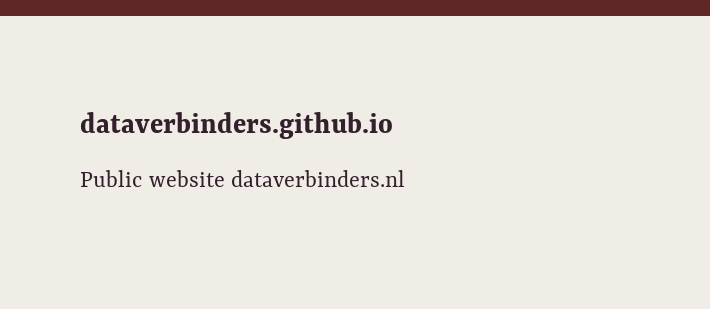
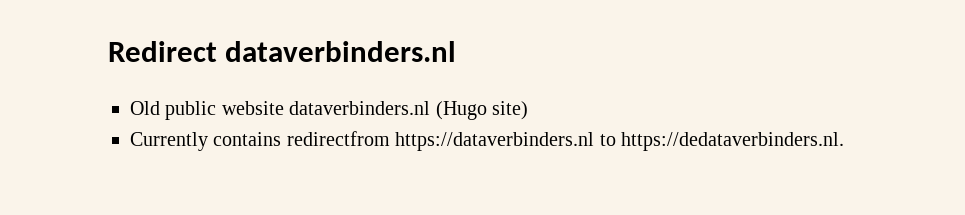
[80,112,393,139] [80,170,406,187] dataverbinders.github.io // Public website dataverbinders.nl -> [108,41,457,62] [130,101,528,120] [130,131,844,151] Redirect dataverbinders.nl // Old public website dataverbinders.nl (Hugo site) // Currently contains redirectfrom https://dataverbinders.nl to https://dedataverbinders.nl.

